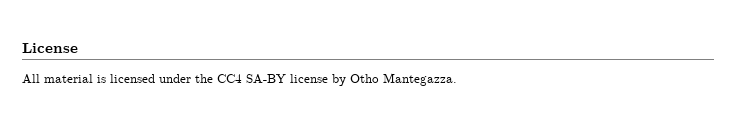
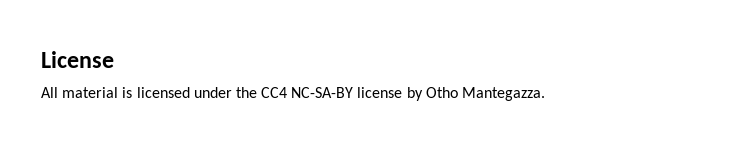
[246,74,286,84] SA-BY -> [291,87,354,98] NC-SA-BY

